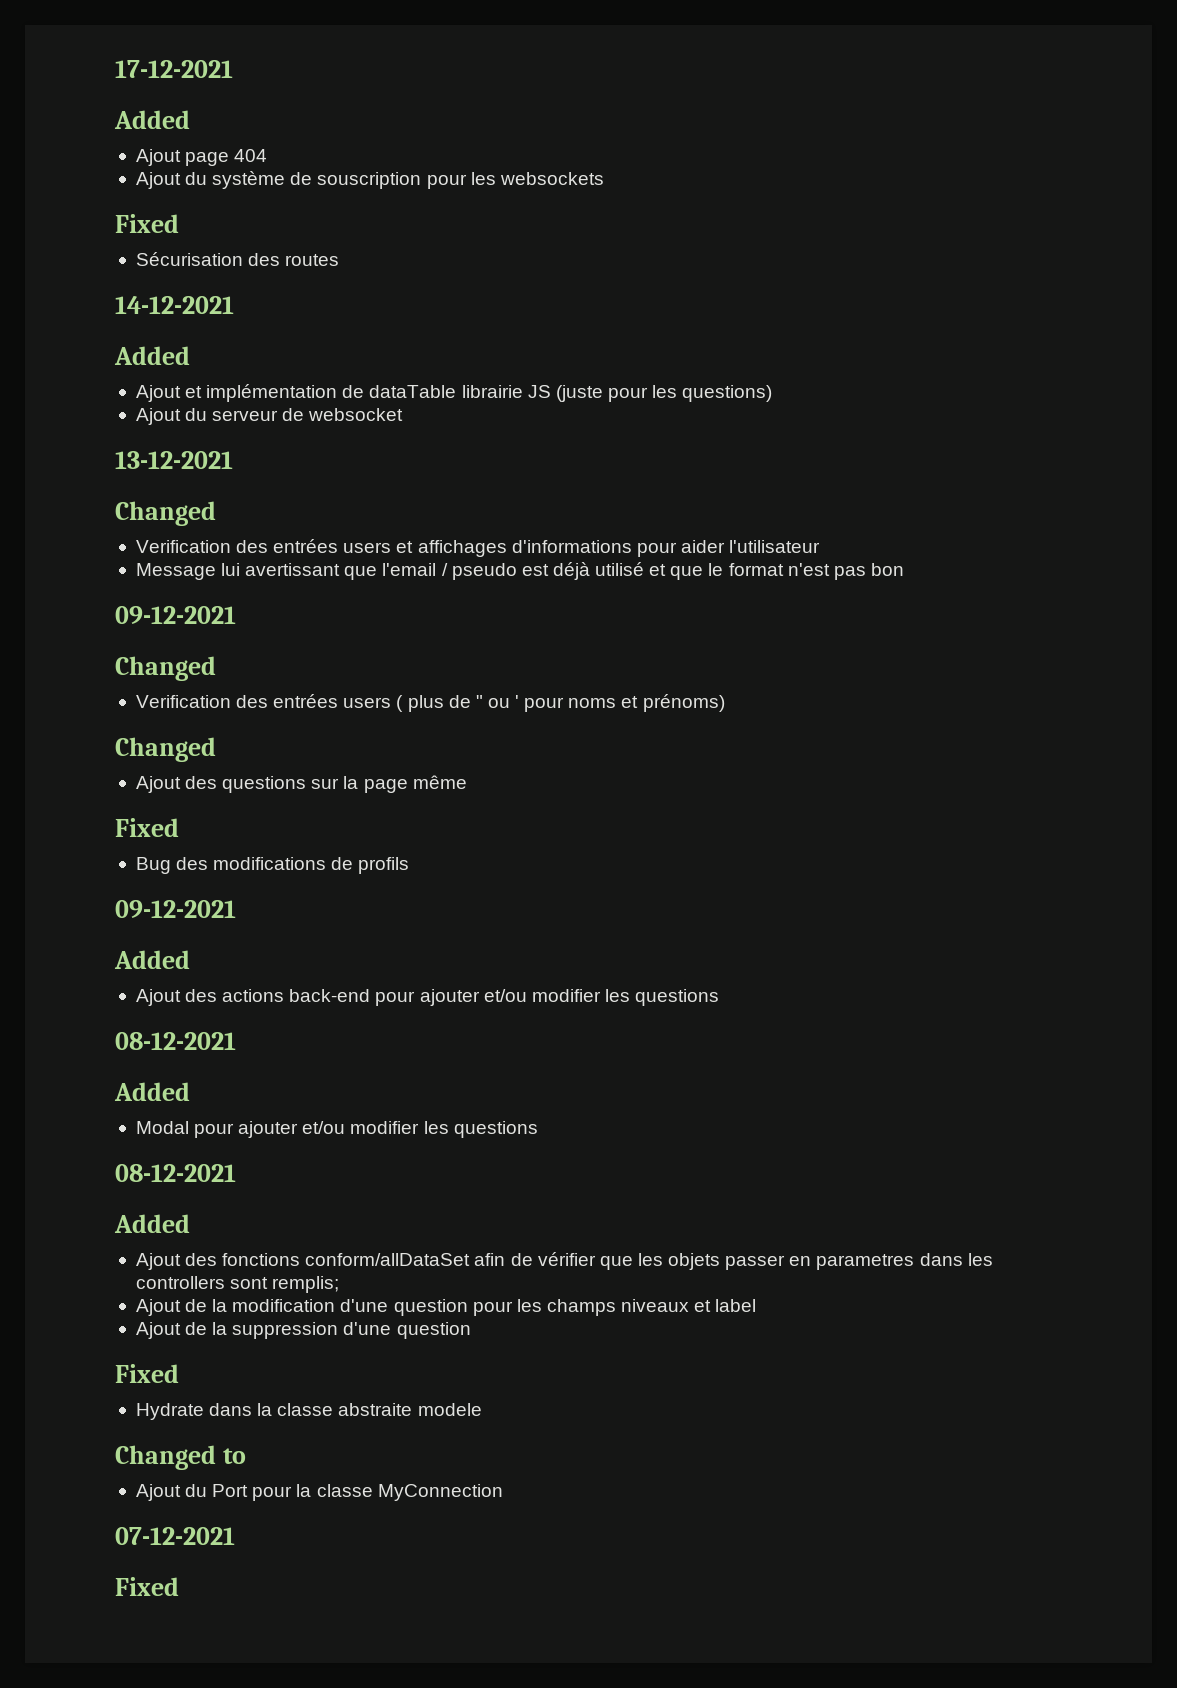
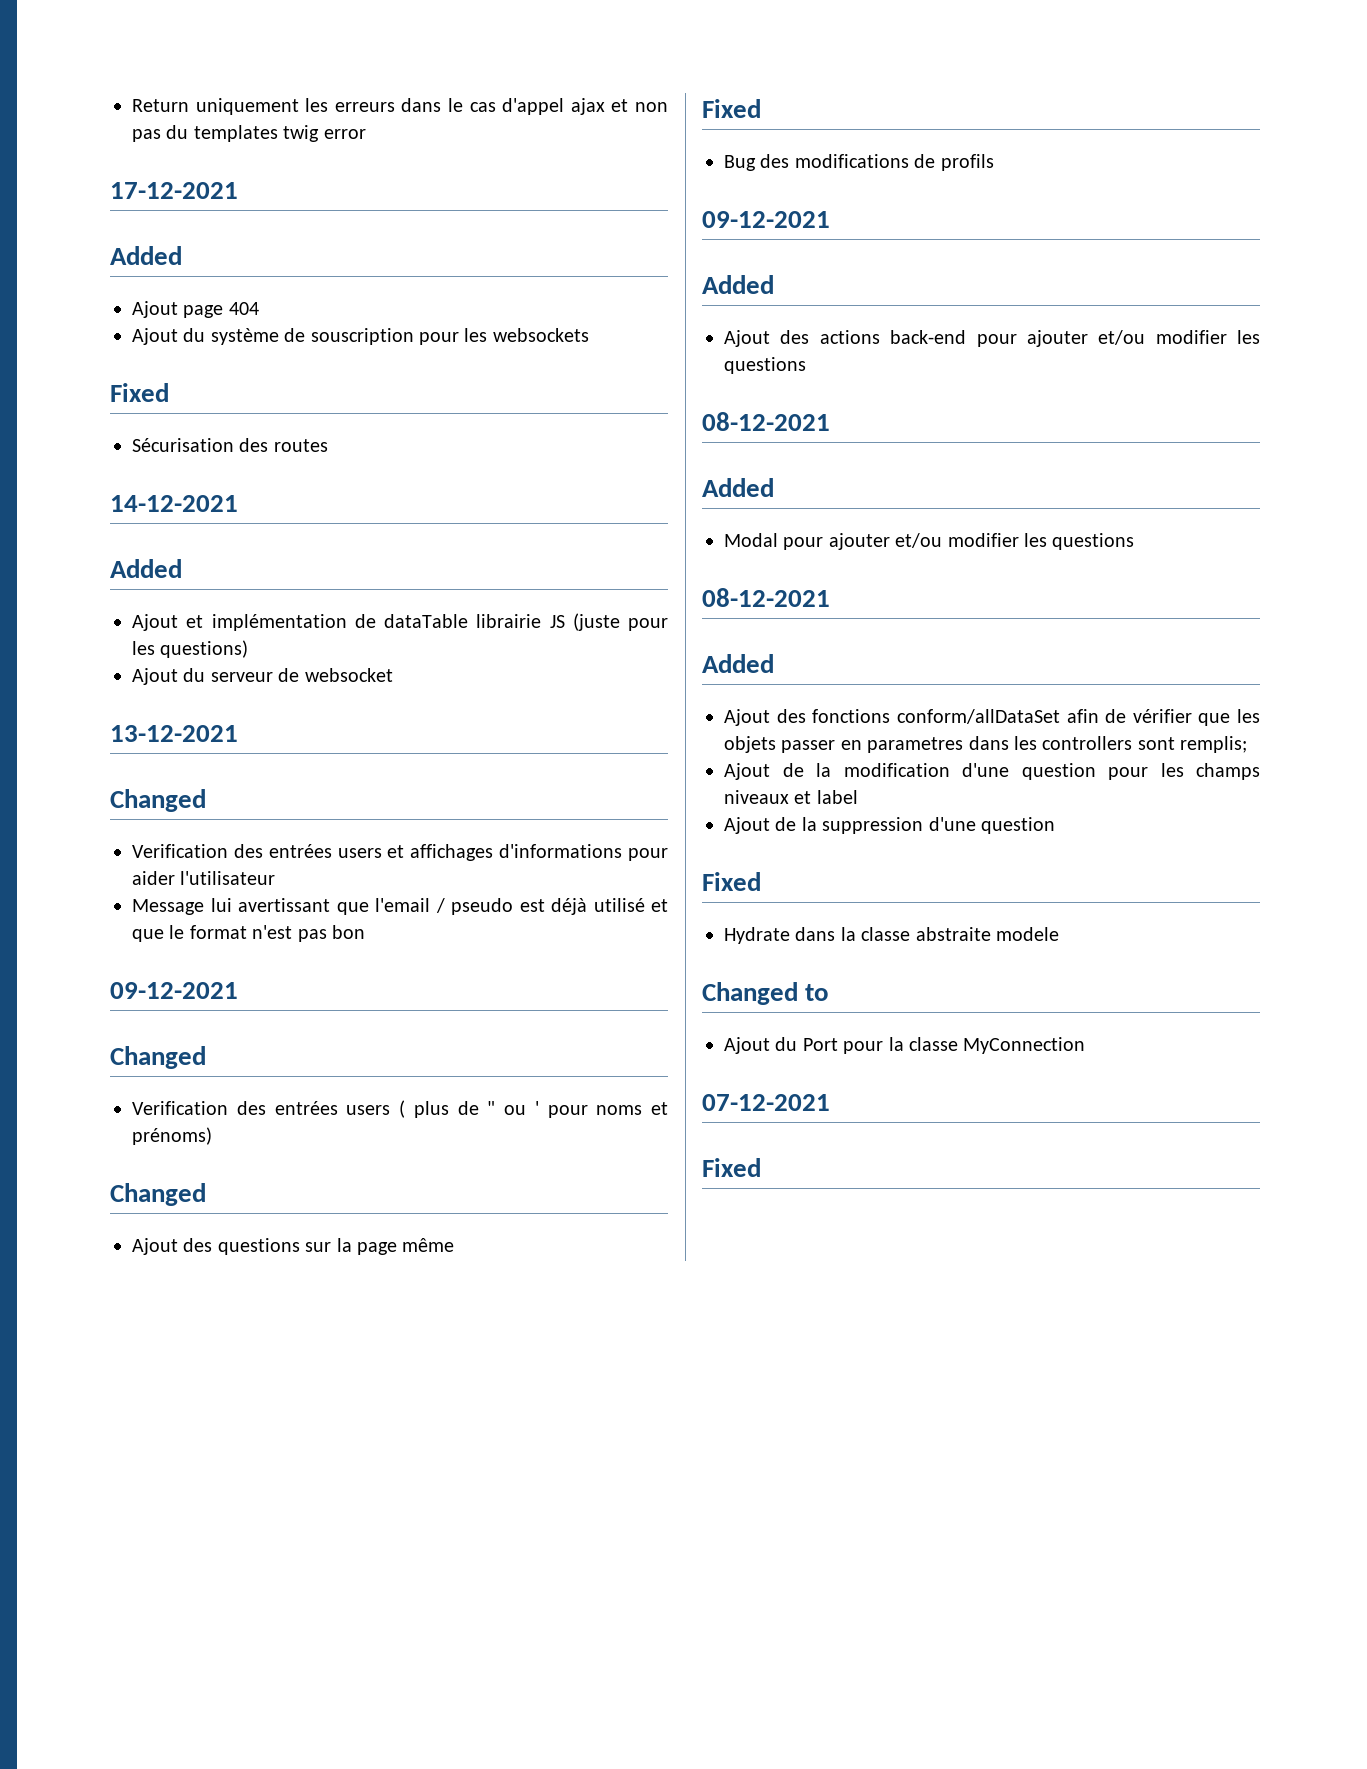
(115, 69) none -> [132,98,669,115] [132,125,366,142] Return uniquement les erreurs dans le cas d'appel ajax et non pas du templates twig error //

